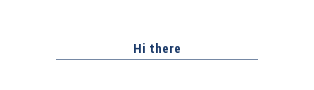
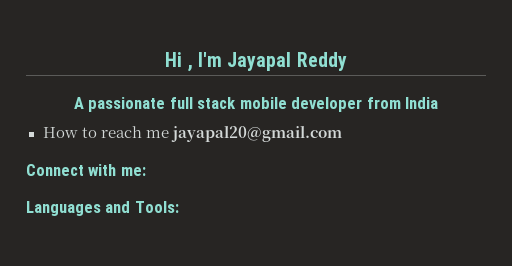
[148,43,181,53] there -> [187,52,347,72] [73,97,439,112] [42,125,342,142] [26,164,146,176] [26,201,179,216] , I'm Jayapal Reddy // A passionate full stack mobile developer from India // How to reach me jayapal20@gmail.com // Connect with me: // Languages and Tools:

